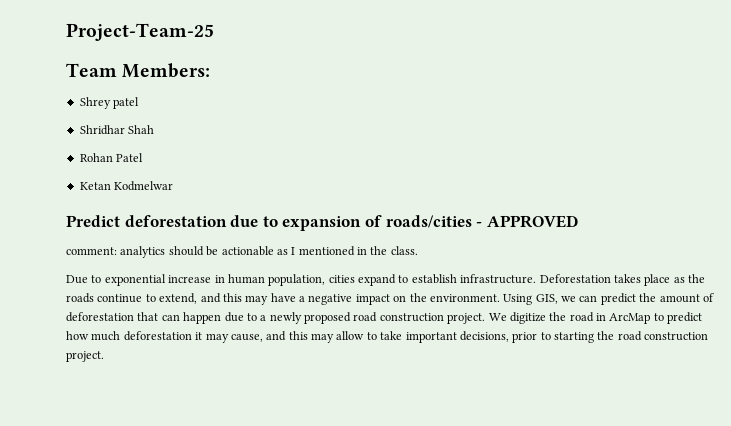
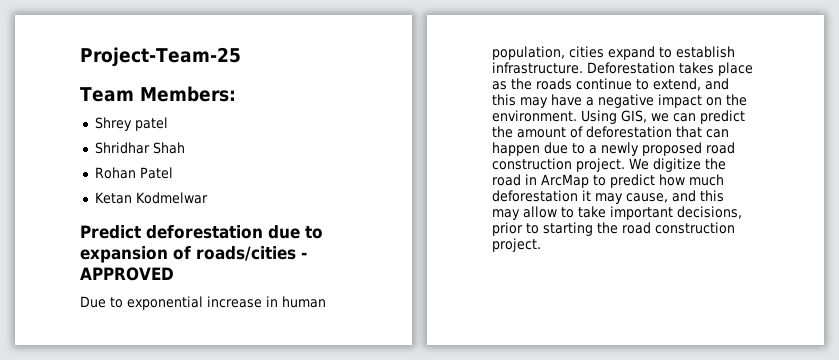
[66,246,418,258] // comment: analytics should be actionable as I mentioned in the class. -> (174, 274) none

